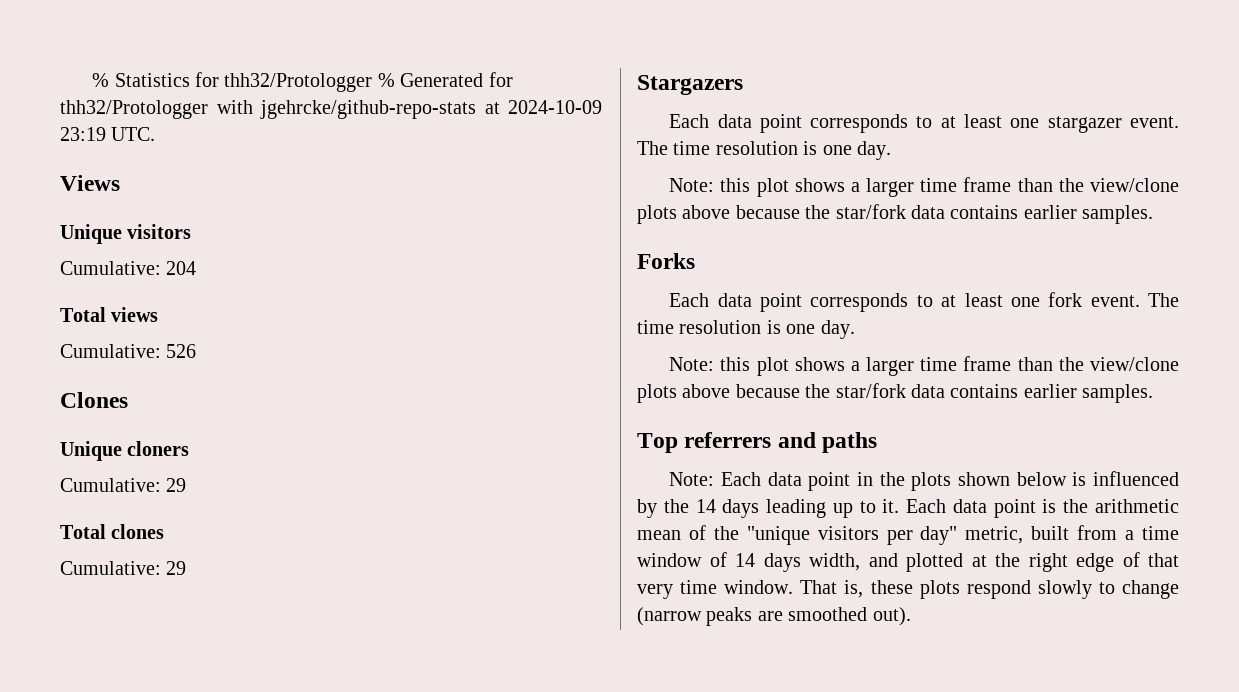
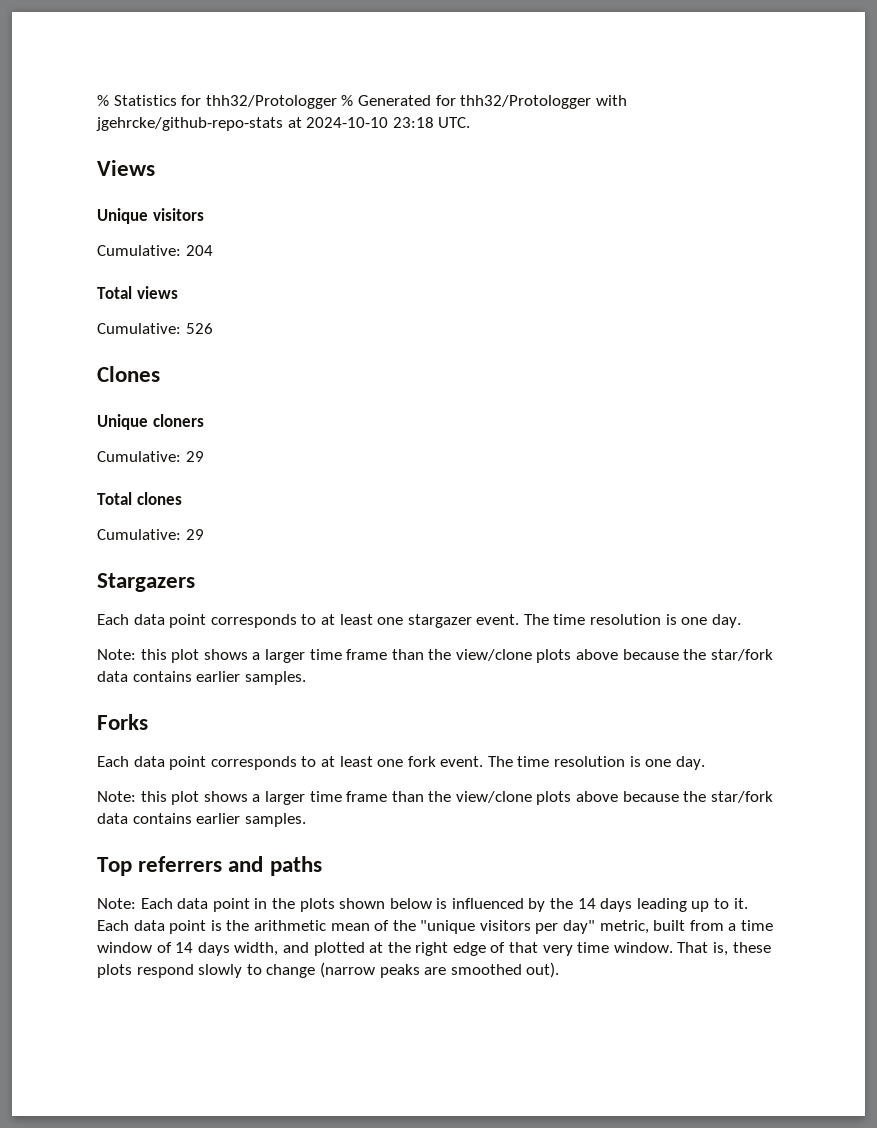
[508,100,602,114] [60,127,106,141] 2024-10-09 23:19 -> [306,117,434,128] 2024-10-10 23:18

